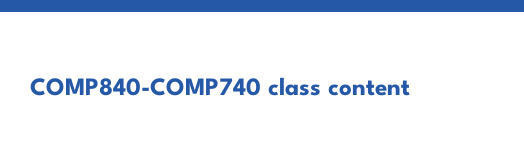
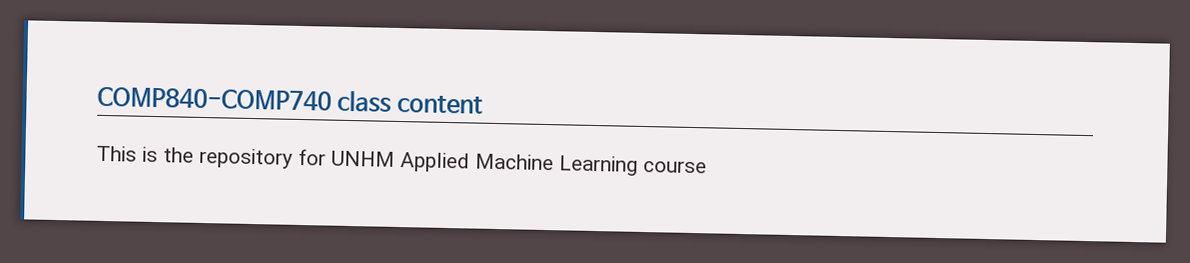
(410, 88) none -> [96,145,707,176] // This is the repository for UNHM Applied Machine Learning course

